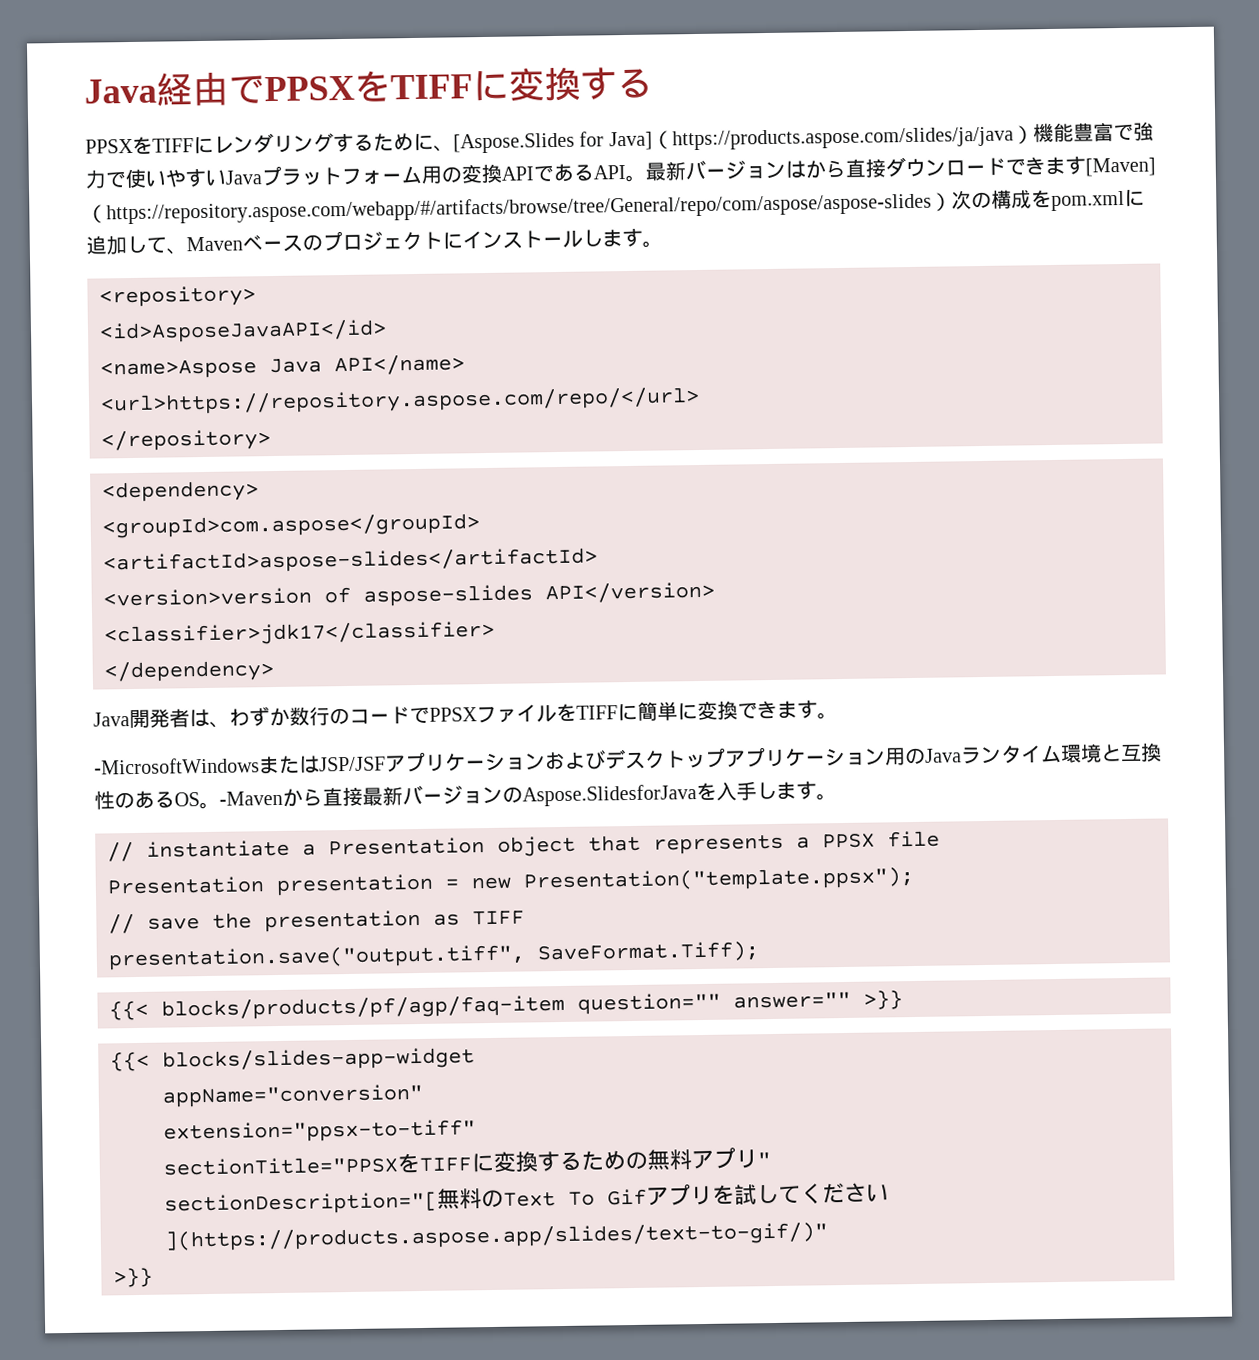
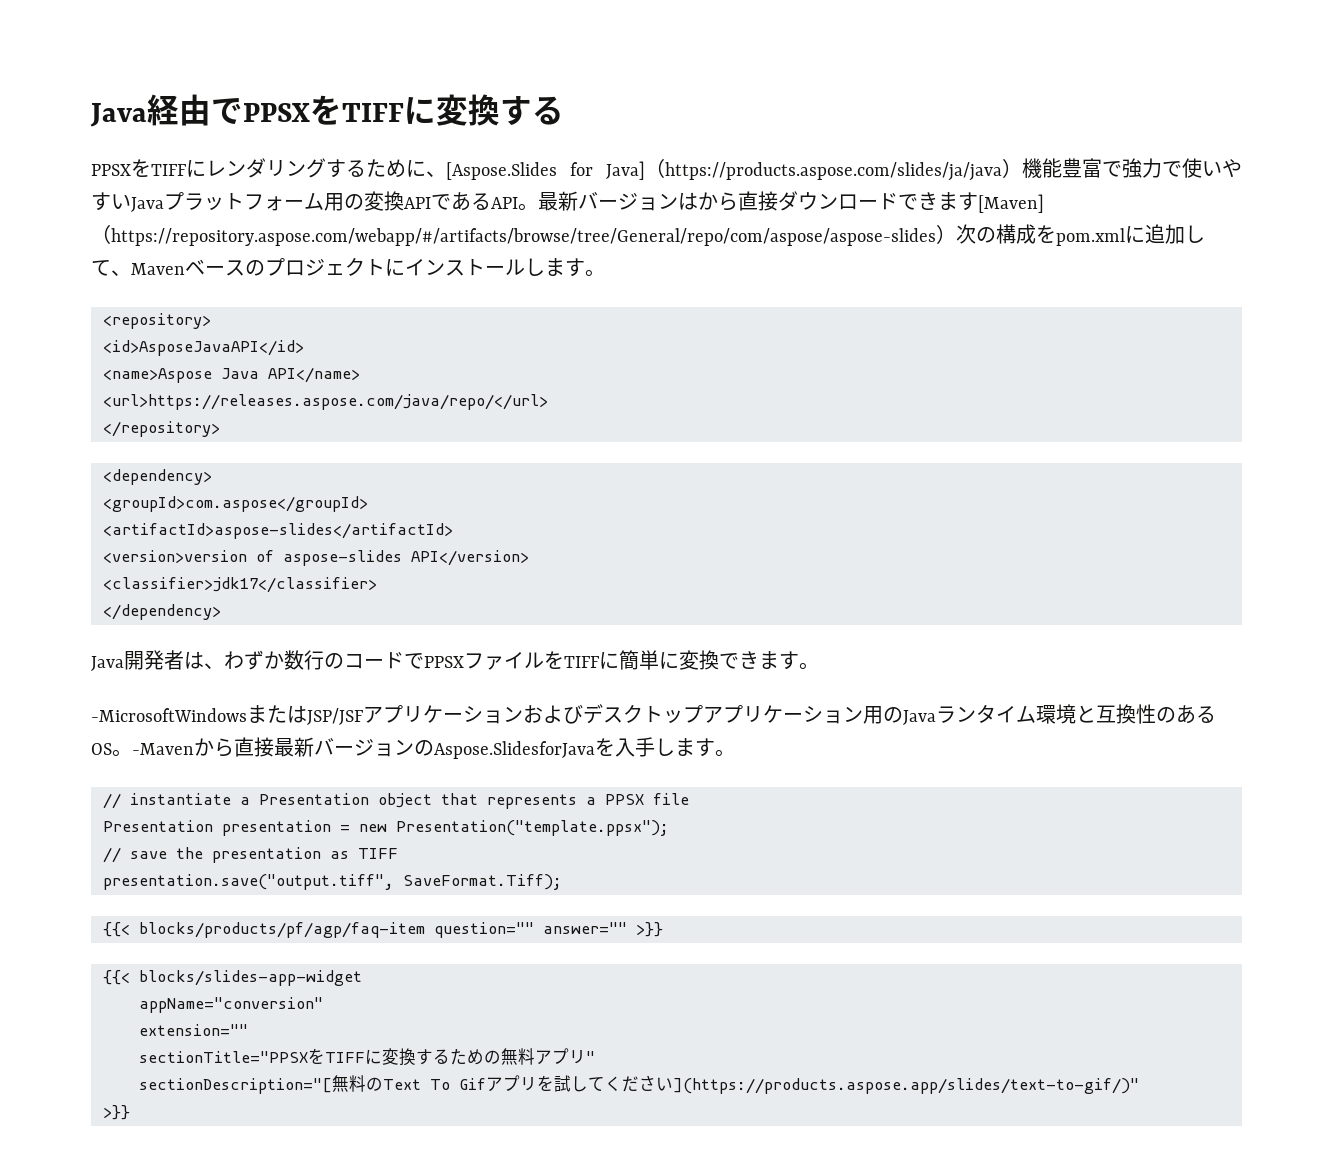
[100,386,700,416] <url>https://repository.aspose.com/repo/</url> -> [103,394,548,410] <url>https://releases.aspose.com/java/repo/</url>
[163,1119,476,1144] extension="ppsx-to-tiff" -> [139,1024,248,1036] extension=""

